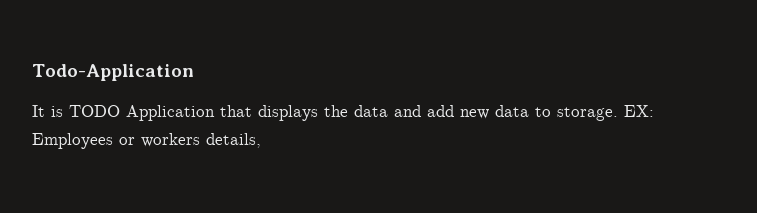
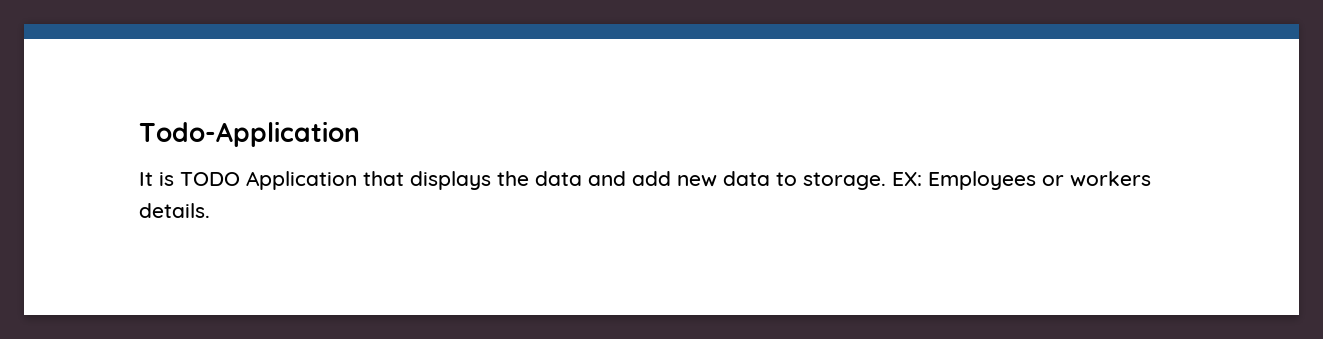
[206,133,261,148] details, -> [139,203,210,218] details.

